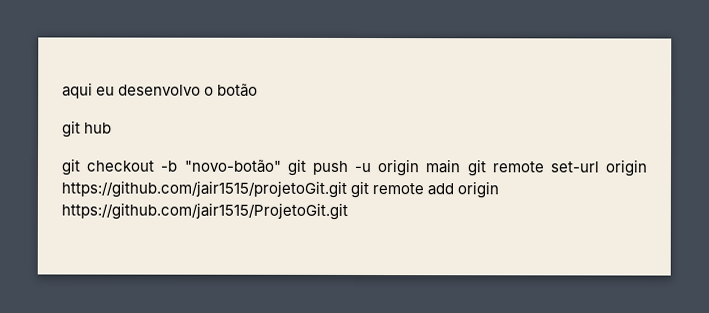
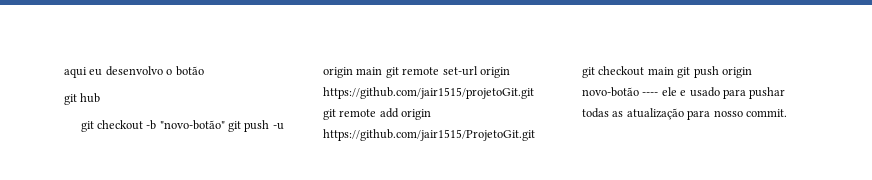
(348, 211) none -> [582,66,752,78] [582,87,786,99] [582,108,787,120] git checkout main git push origin novo-botão ---- ele e usado para pushar todas as atualização para nosso commit.

